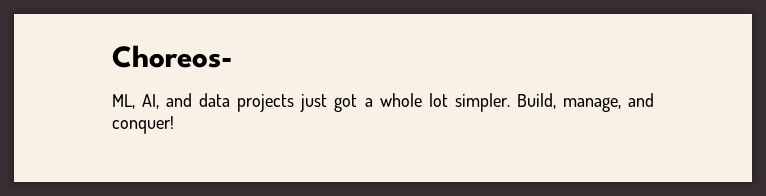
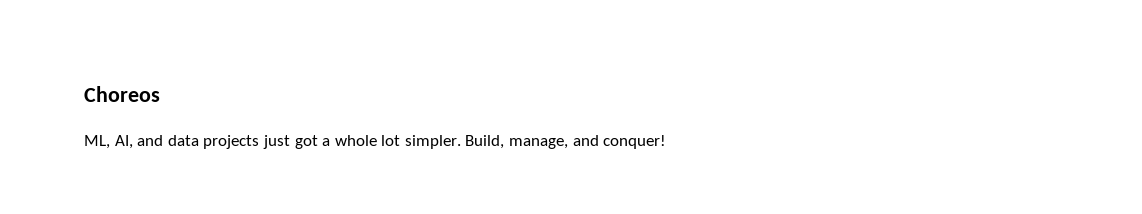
[112,45,233,68] Choreos- -> [84,86,160,102] Choreos

